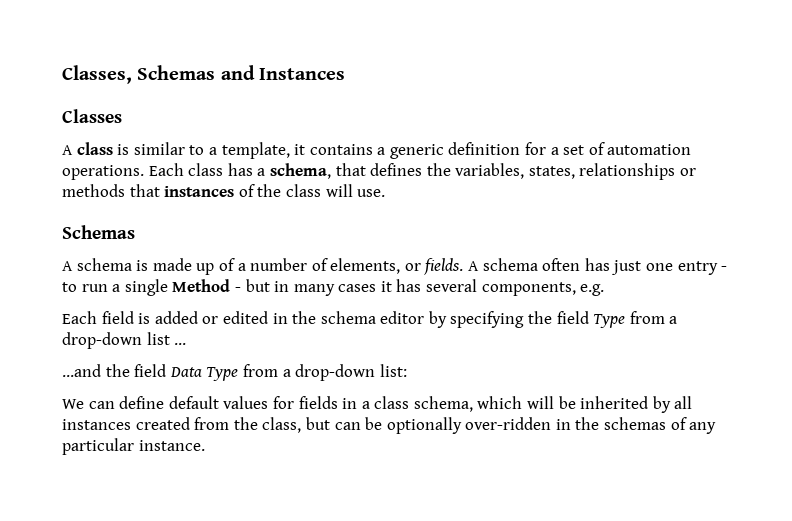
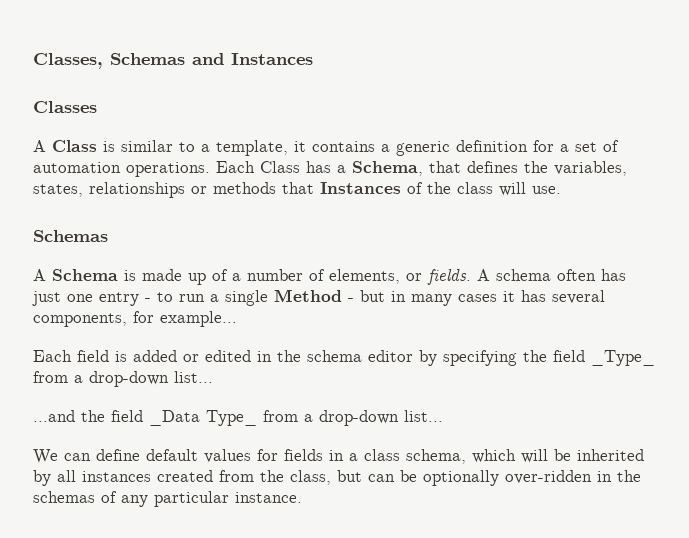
[76,142,113,155] class -> [52,140,97,152] Class
[188,163,224,176] class -> [260,161,300,173] Class
[269,163,331,179] schema, -> [352,161,423,176] Schema,
[164,186,235,197] instances -> [320,182,401,194] Instances
[76,258,132,271] schema -> [52,269,118,281] Schema
[580,284,605,296] e.g. -> [133,311,237,327] for example...
[593,311,678,328] [62,332,187,349] Type from a drop-down list ... -> [591,350,655,366] [33,371,213,387] _Type_ from a drop-down list...
[169,364,407,381] Data Type from a drop-down list: -> [149,410,443,426] _Data Type_ from a drop-down list...

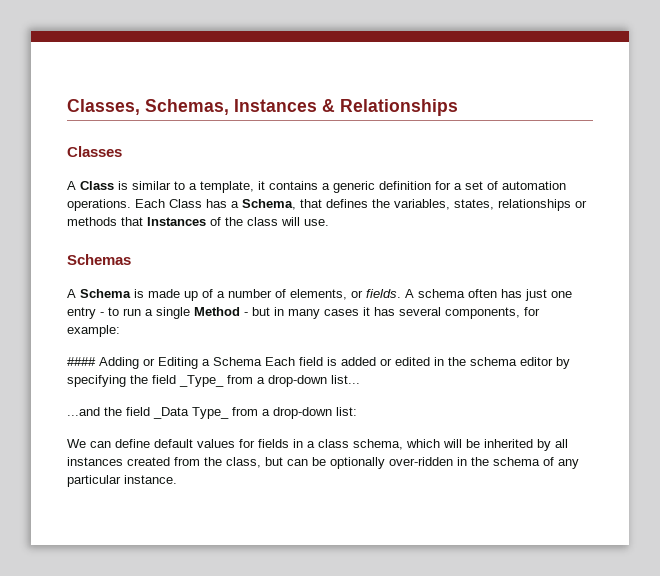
[110,53,313,65] Schemas and Instances -> [145,99,458,116] Schemas, Instances & Relationships
[160,311,237,327] example... // -> [67,325,120,337] [67,357,262,369] example: // #### Adding or Editing a Schema
[404,410,443,422] list... -> [336,407,357,416] list:
[33,491,95,503] schemas -> [493,457,540,466] schema

